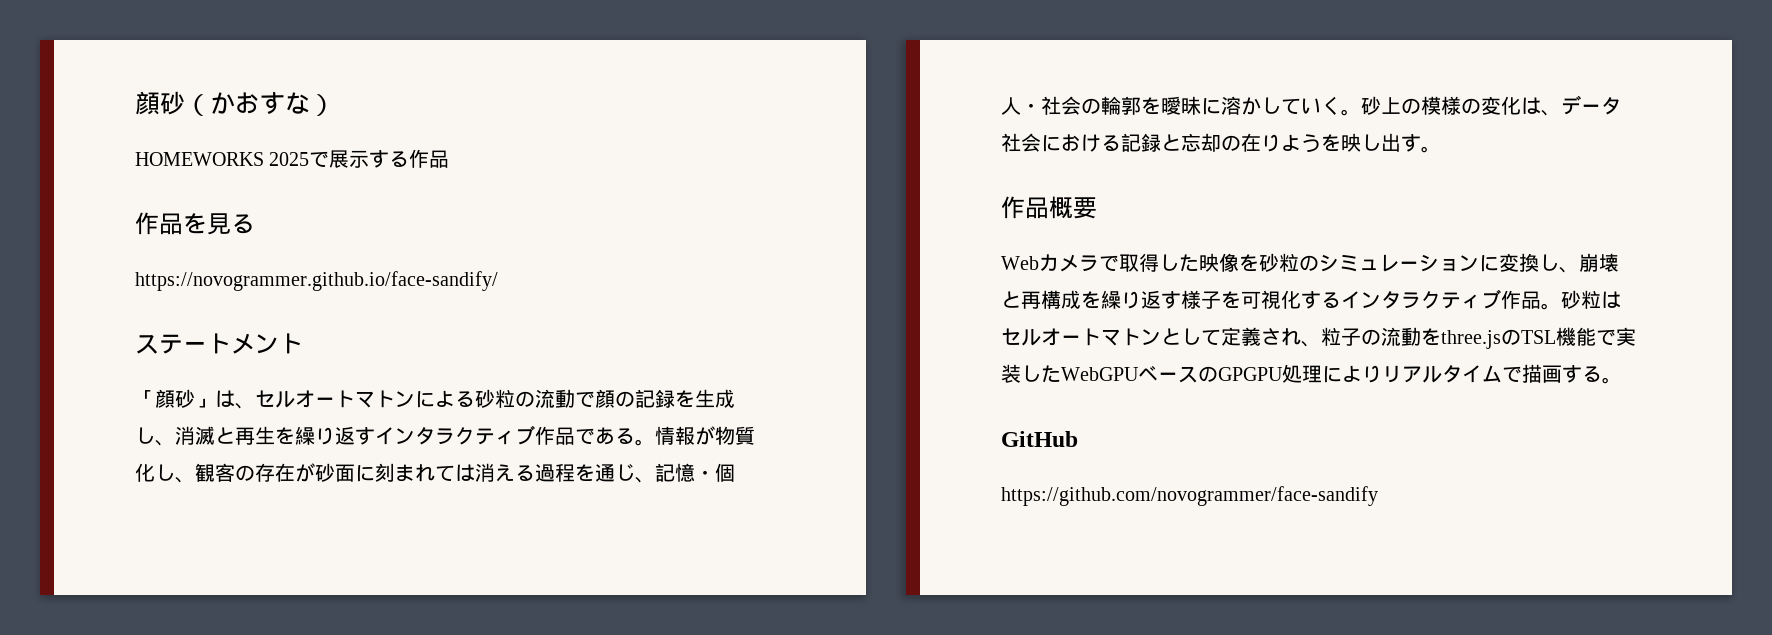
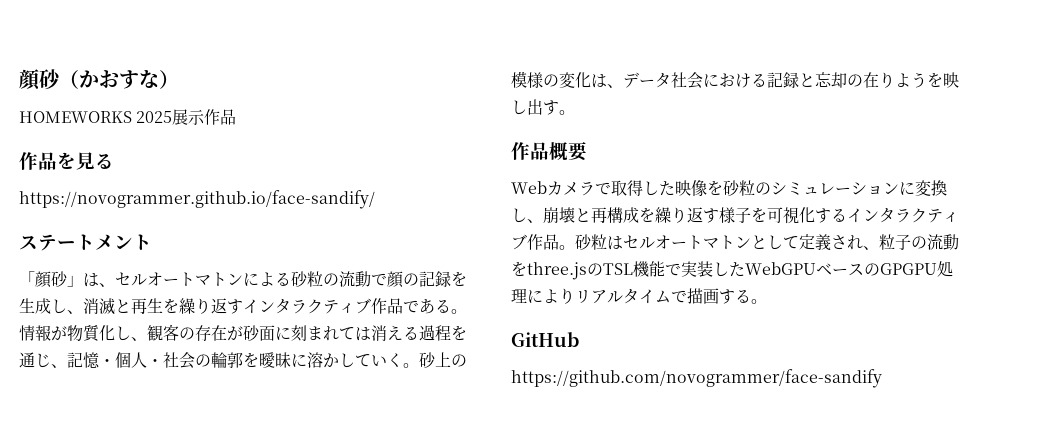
[309,150,410,168] で展示する -> [172,109,206,125] 展示

